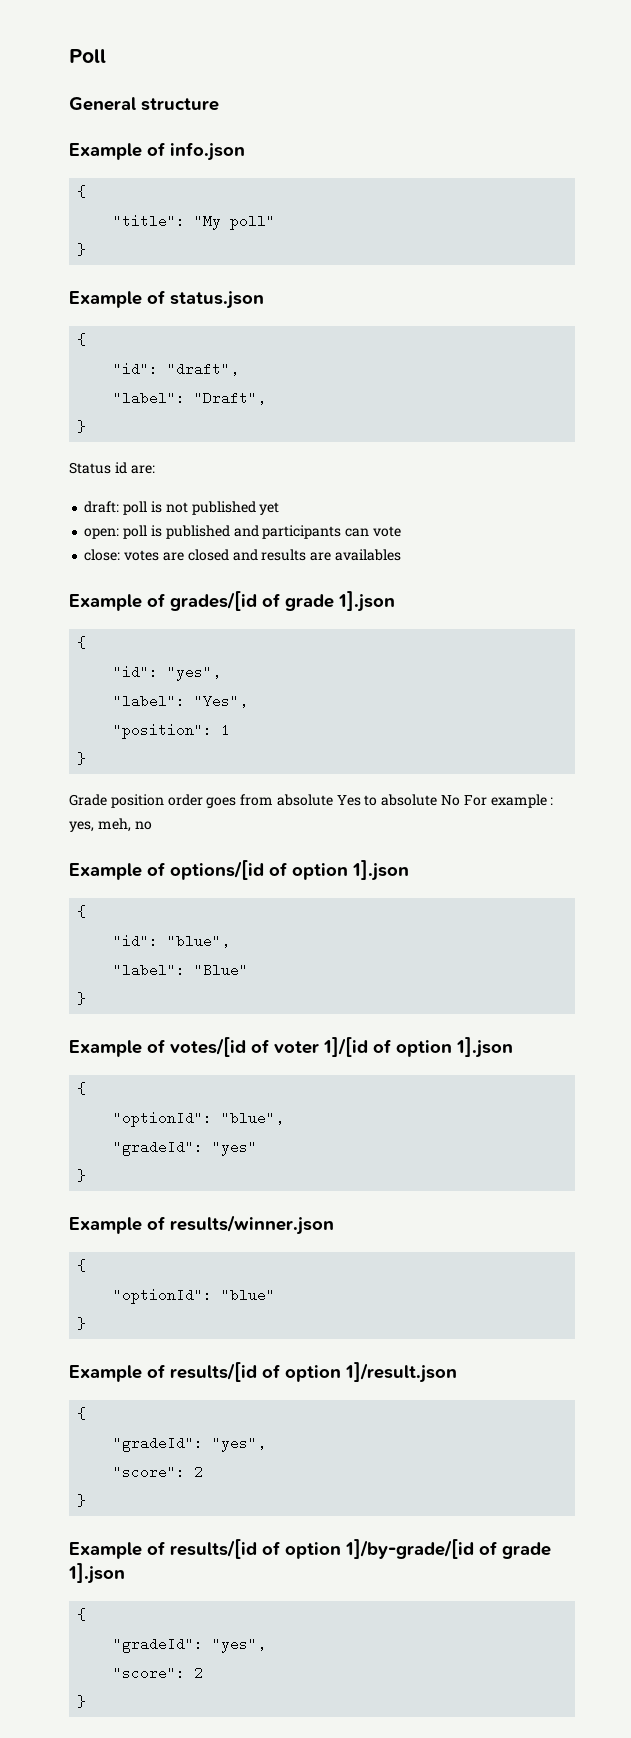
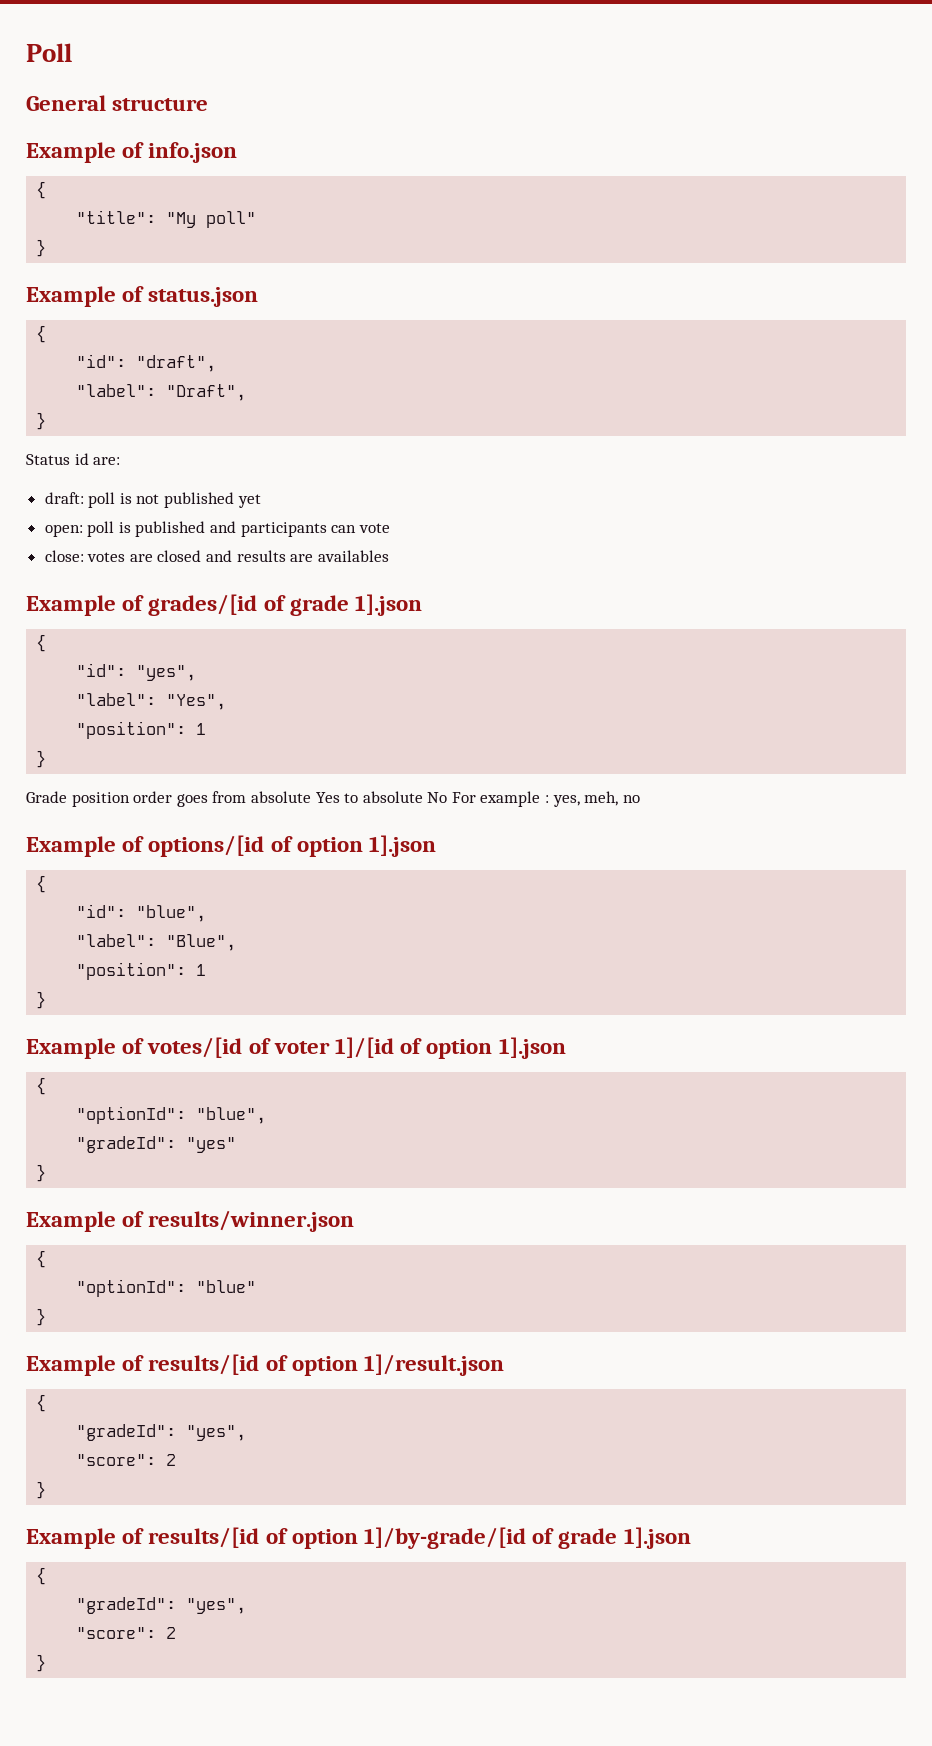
[194,963,249,977] "Blue" -> [166,934,237,951] [76,962,207,980] "Blue", // "position": 1

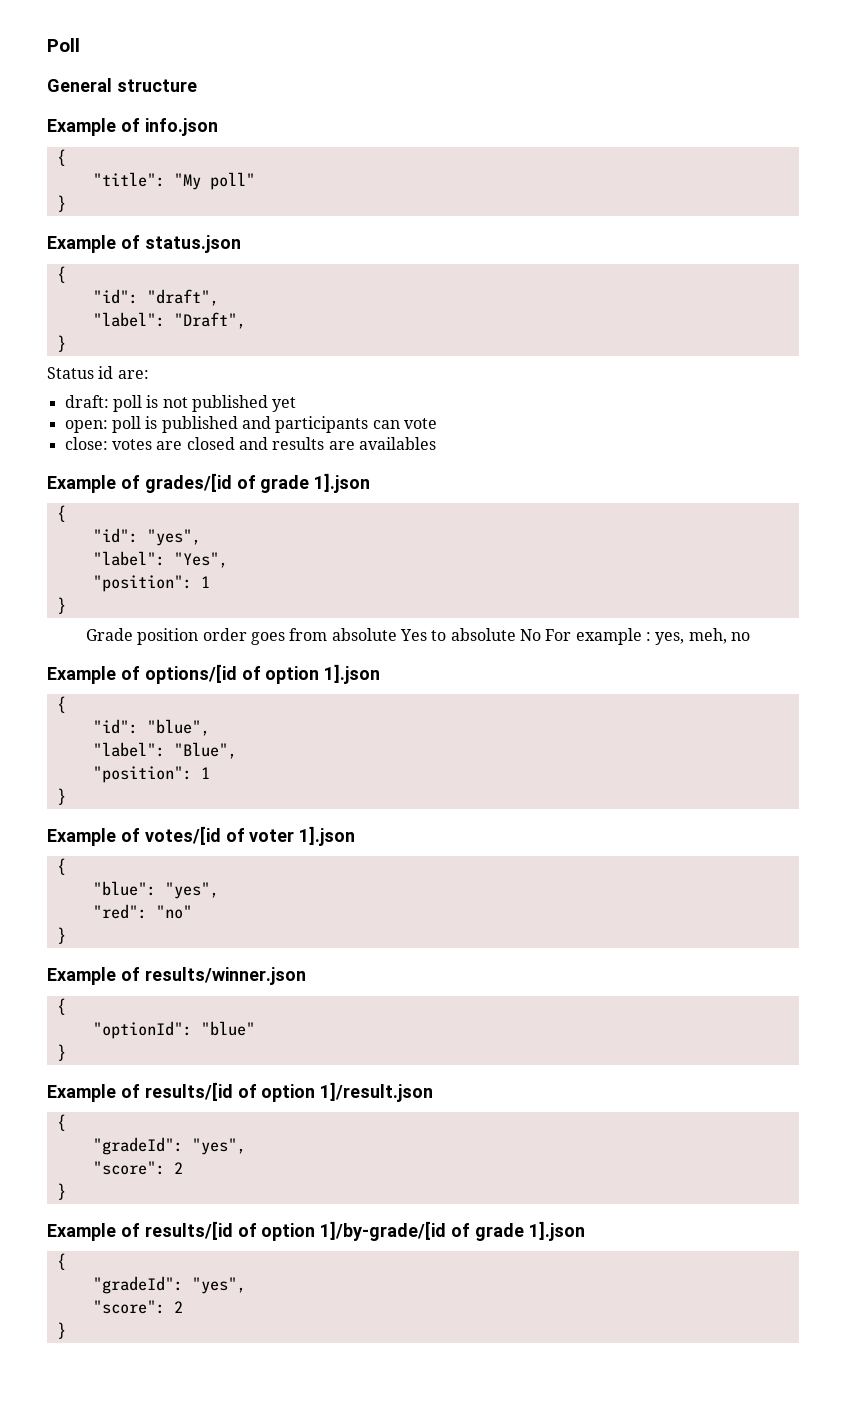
[335,1037,566,1059] [36,1077,47,1095] [76,1106,267,1124] [76,1136,237,1153] 1]/[id of option 1].json // { // "optionId": "blue", // "gradeId": "yes" -> [299,826,356,846] [56,858,66,875] [92,881,219,899] [92,904,192,919] 1].json // { // "blue": "yes", // "red": "no"

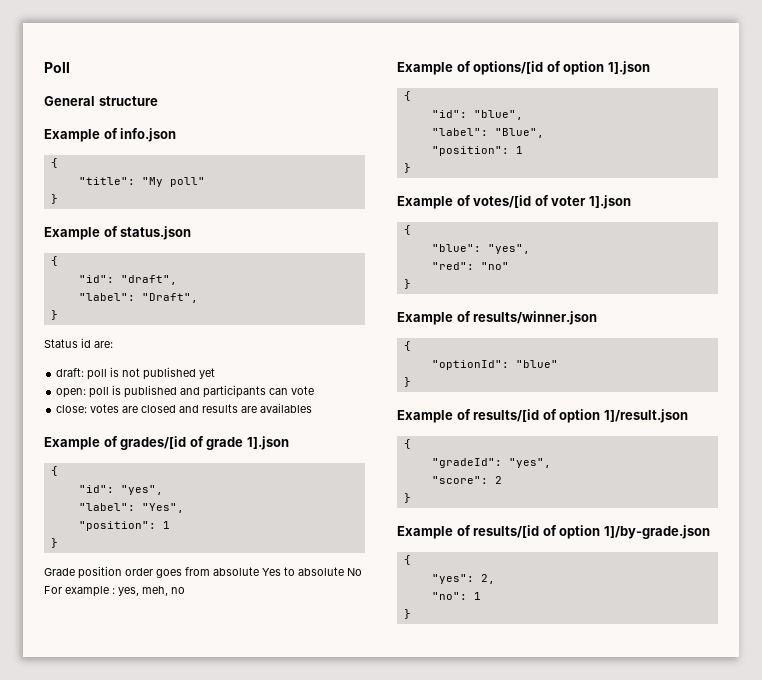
[320,1221,585,1241] [56,1253,66,1270] [92,1276,246,1294] [92,1300,183,1314] 1]/by-grade/[id of grade 1].json // { // "gradeId": "yes", // "score": 2 -> [603,525,710,539] [403,555,411,565] [431,574,495,584] [431,592,481,600] 1]/by-grade.json // { // "yes": 2, // "no": 1

